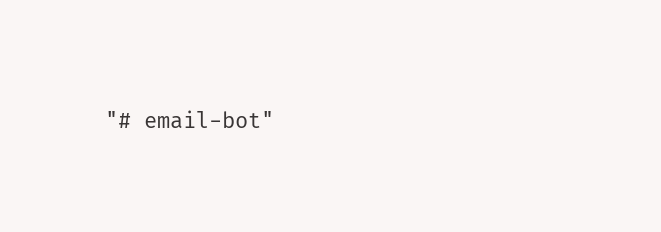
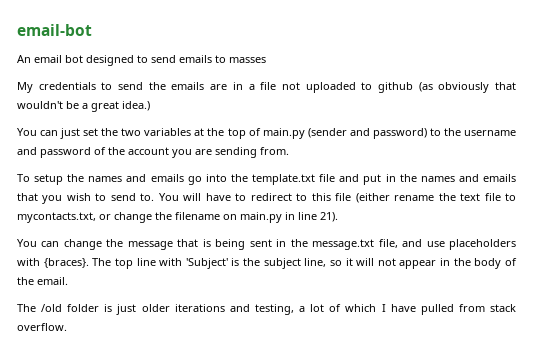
[105,110,274,129] "# email-bot" -> [17,24,92,36] [17,55,266,66] [17,82,516,93] [17,101,150,112] [17,128,516,139] [17,147,289,158] [17,174,517,185] [17,193,516,204] [17,212,338,223] [17,239,516,250] [17,258,518,269] [17,277,68,285] [17,304,517,315] [17,323,67,331] email-bot // An email bot designed to send emails to masses // My credentials to send the emails are in a file not uploaded to github (as obviously that wouldn't be a great idea.) // You can just set the two variables at the top of main.py (sender and password) to the username and password of the account you are sending from. // To setup the names and emails go into the template.txt file and put in the names and emails that you wish to send to. You will have to redirect to this file (either rename the text file to mycontacts.txt, or change the filename on main.py in line 21). // You can change the message that is being sent in the message.txt file, and use placeholders with {braces}. The top line with 'Subject' is the subject line, so it will not appear in the body of the email. // The /old folder is just older iterations and testing, a lot of which I have pulled from stack overflow.

